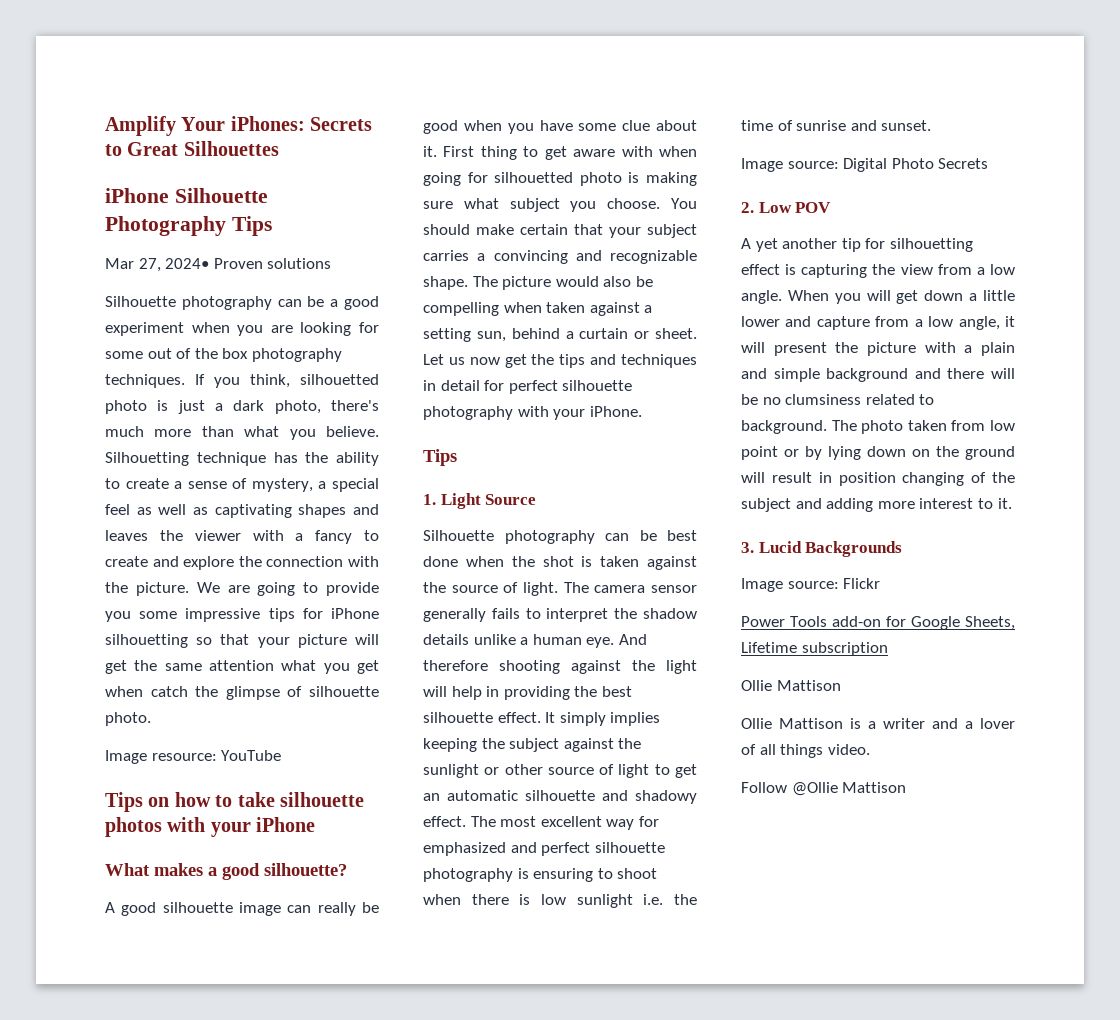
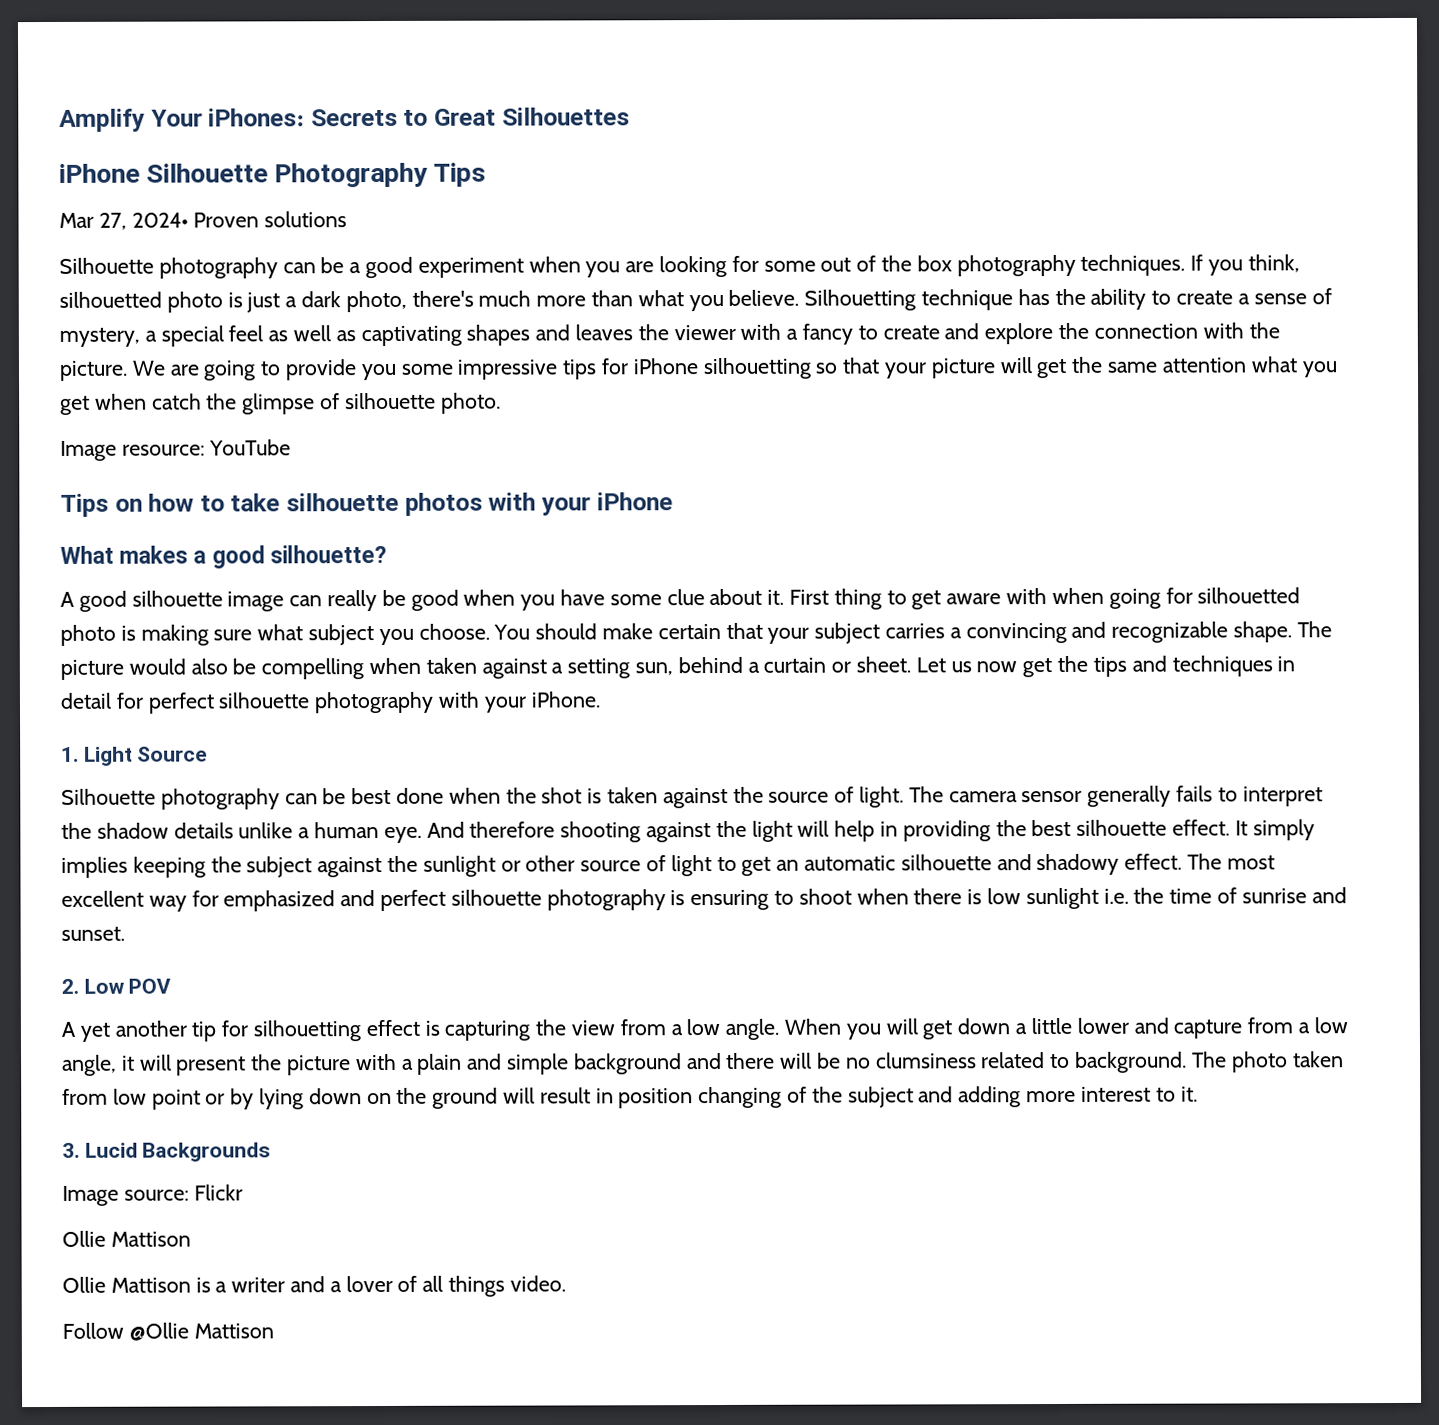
[423,449,457,466] // Tips -> (600, 699) none
[741,158,989,172] // Image source: Digital Photo Secrets -> (125, 933) none
[741,616,1015,630] [741,642,888,656] // Power Tools add-on for Google Sheets, Lifetime subscription -> (243, 1192) none

